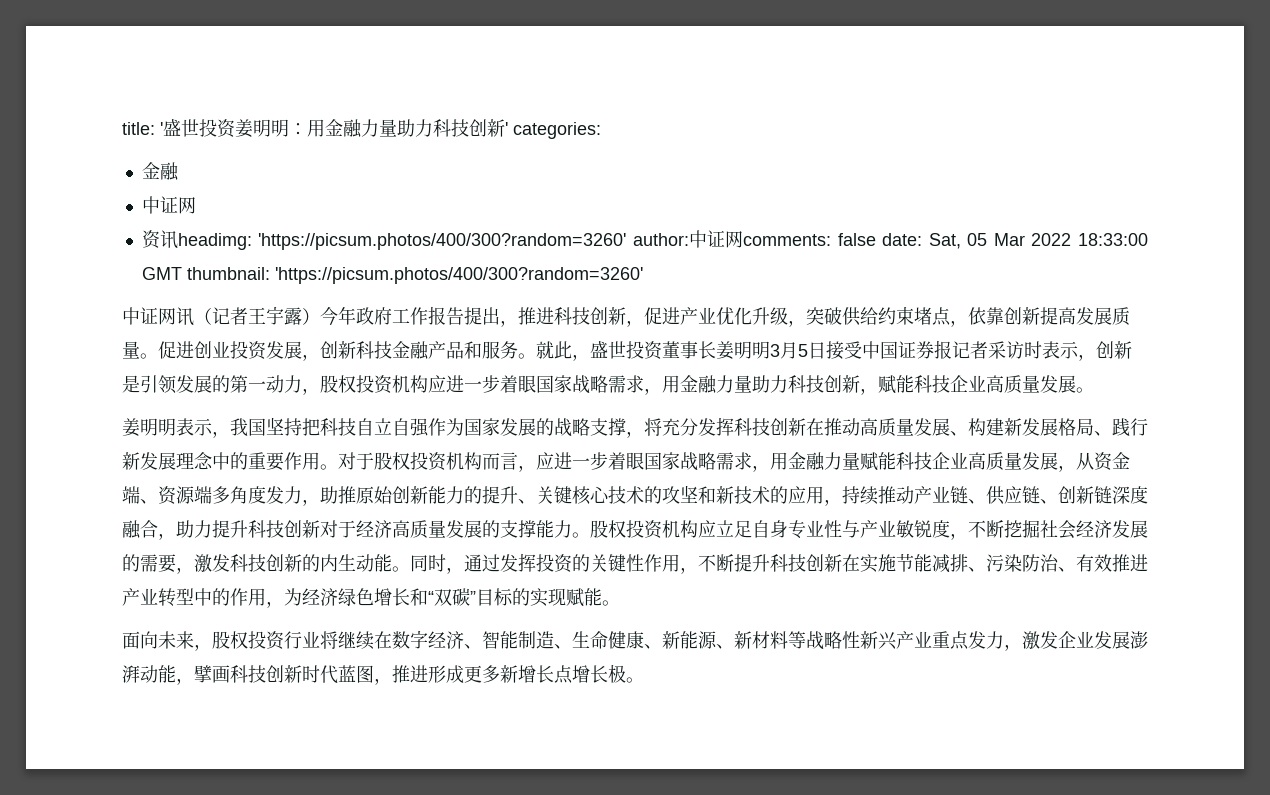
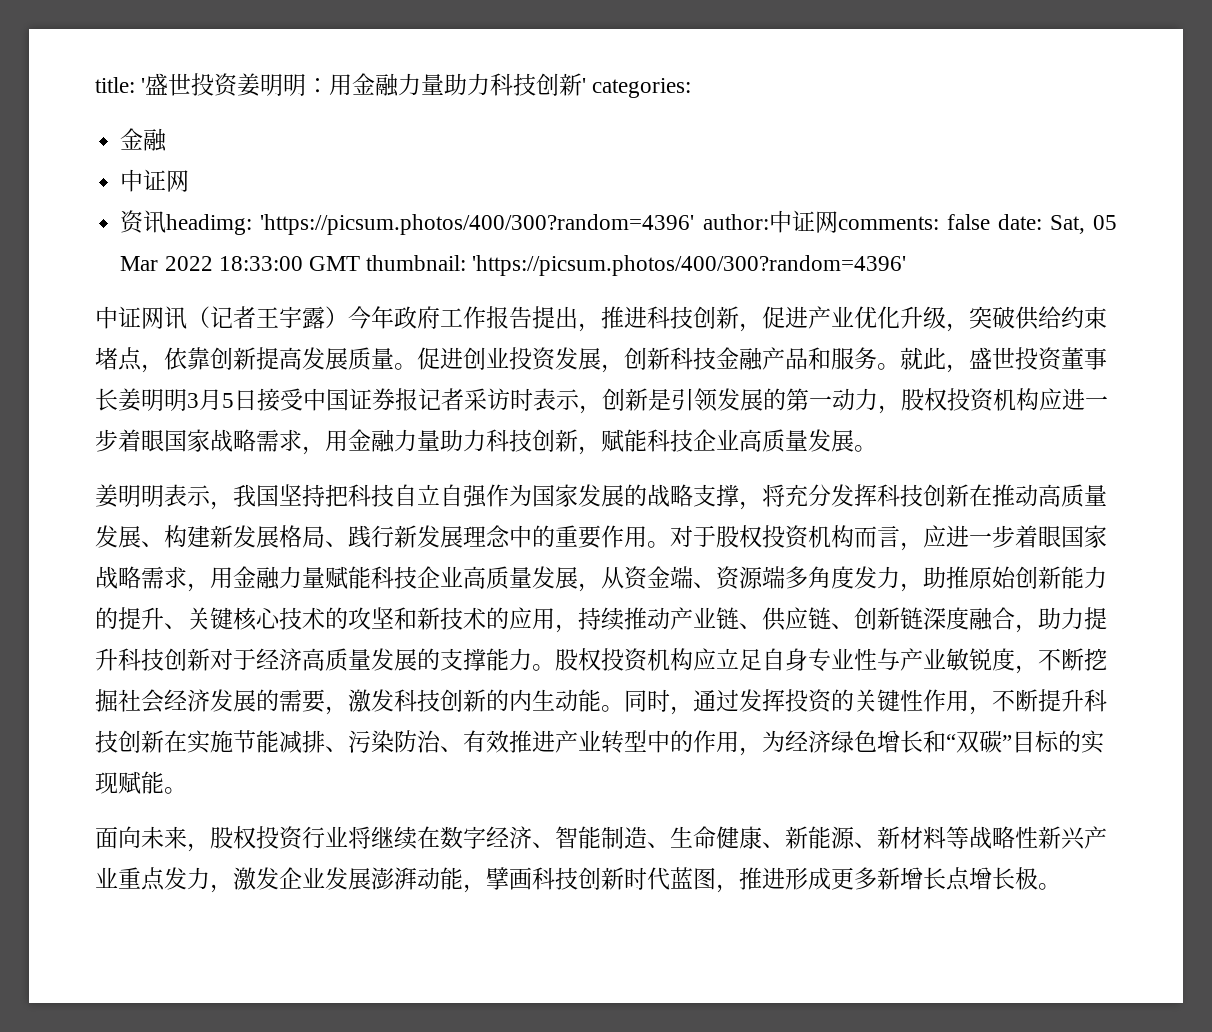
[258,233,627,250] 'https://picsum.photos/400/300?random=3260' -> [260,214,695,235] 'https://picsum.photos/400/300?random=4396'
[274,267,643,284] 'https://picsum.photos/400/300?random=3260' -> [472,255,907,276] 'https://picsum.photos/400/300?random=4396'

